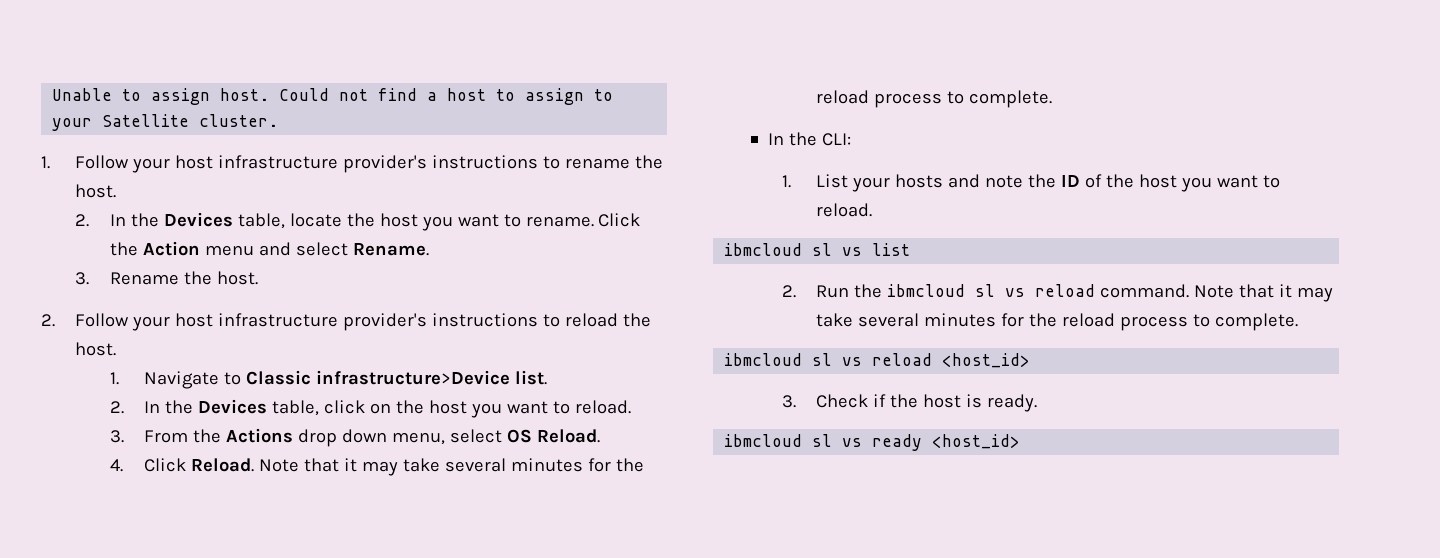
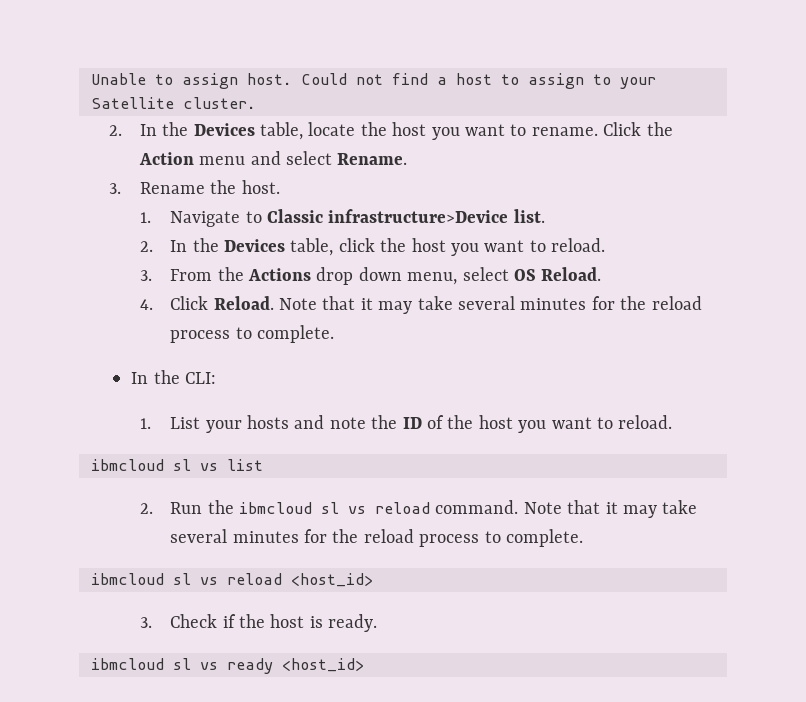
[41,155,664,173] [75,184,117,198] // 1. Follow your host infrastructure provider's instructions to rename the host. -> (256, 103) none
[41,313,652,331] [75,342,117,356] // 2. Follow your host infrastructure provider's instructions to reload the host. -> (280, 187) none
[369,403,391,414] on -> (375, 245) none

